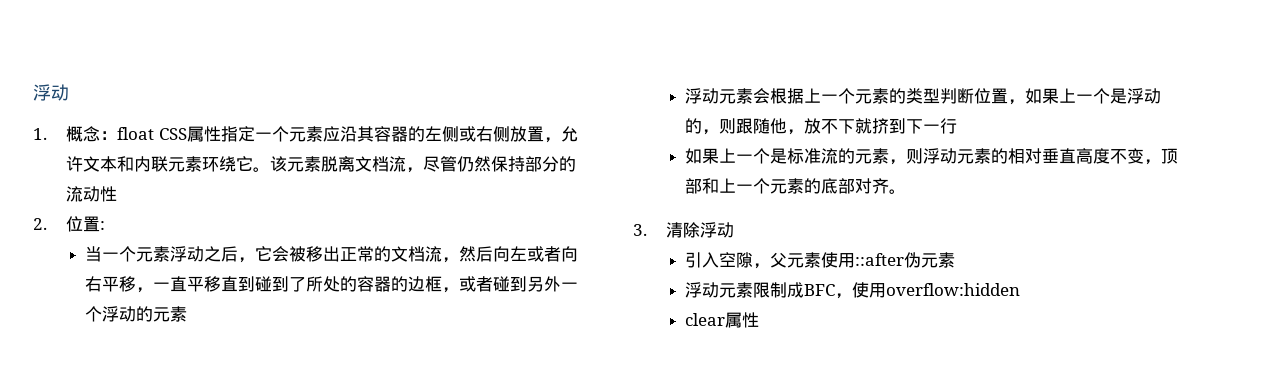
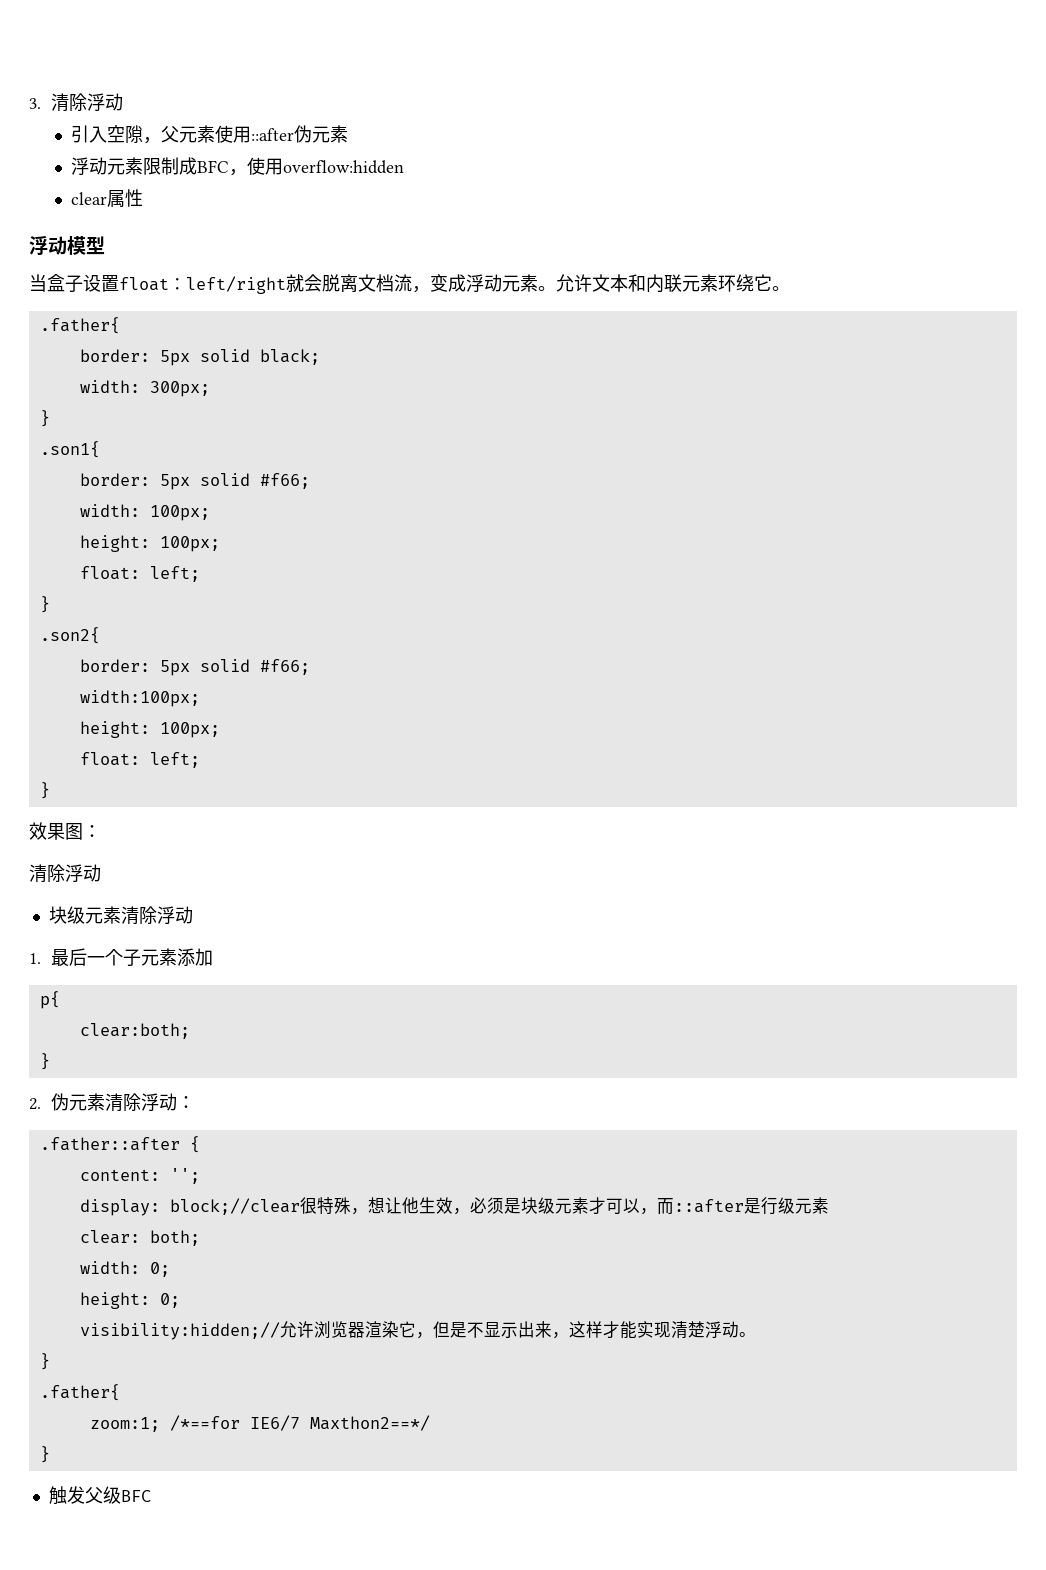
[33,84,69,101] [33,126,579,143] [66,156,577,173] [66,186,118,202] [33,216,106,232] [85,246,579,263] [85,276,579,293] [85,306,188,322] [685,88,1162,105] [685,118,958,135] [685,148,1179,165] [685,178,907,194] 浮动 // 1.概念：float CSS属性指定一个元素应沿其容器的左侧或右侧放置，允许文本和内联元素环绕它。该元素脱离文档流，尽管仍然保持部分的流动性 // 2.位置: // 当一个元素浮动之后，它会被移出正常的文档流，然后向左或者向右平移，一直平移直到碰到了所处的容器的边框，或者碰到另外一个浮动的元素 // 浮动元素会根据上一个元素的类型判断位置，如果上一个是浮动的，则跟随他，放不下就挤到下一行 // 如果上一个是标准流的元素，则浮动元素的相对垂直高度不变，顶部和上一个元素的底部对齐。 // -> (29, 103) none
(760, 320) none -> [29,236,105,255] [29,274,790,294] [39,317,120,334] [79,349,320,366] [79,380,210,397] [39,410,50,427] [39,441,100,458] [79,473,310,490] [79,504,210,521] [79,535,220,552] [79,566,200,582] [39,596,50,613] [39,627,100,644] [79,659,310,676] [79,690,200,707] [79,721,220,738] [79,752,200,768] [39,782,50,799] [29,822,101,840] [29,864,101,883] [48,906,193,925] [29,948,214,967] [39,991,60,1009] [79,1023,190,1039] [39,1053,50,1070] [29,1093,196,1112] [39,1136,200,1153] [79,1168,200,1184] [79,1197,829,1216] [79,1230,200,1246] [79,1261,170,1277] [79,1292,180,1309] [79,1321,756,1340] [39,1353,50,1370] [39,1384,120,1401] [89,1415,430,1432] [39,1446,50,1463] [48,1486,151,1505] // 浮动模型 // 当盒子设置float：left/right就会脱离文档流，变成浮动元素。允许文本和内联元素环绕它。 // .father{ // border: 5px solid black; // width: 300px; // } // .son1{ // border: 5px solid #f66; // width: 100px; // height: 100px; // float: left; // } // .son2{ // border: 5px solid #f66; // width:100px; // height: 100px; // float: left; // } // 效果图： // 清除浮动 // 块级元素清除浮动 // 1.最后一个子元素添加 // p{ // clear:both; // } // 2.伪元素清除浮动： // .father::after { // content: ''; // display: block;//clear很特殊，想让他生效，必须是块级元素才可以，而::after是行级元素 // clear: both; // width: 0; // height: 0; // visibility:hidden;//允许浏览器渲染它，但是不显示出来，这样才能实现清楚浮动。 // } // .father{ // zoom:1; /*==for IE6/7 Maxthon2==*/ // } // 触发父级BFC

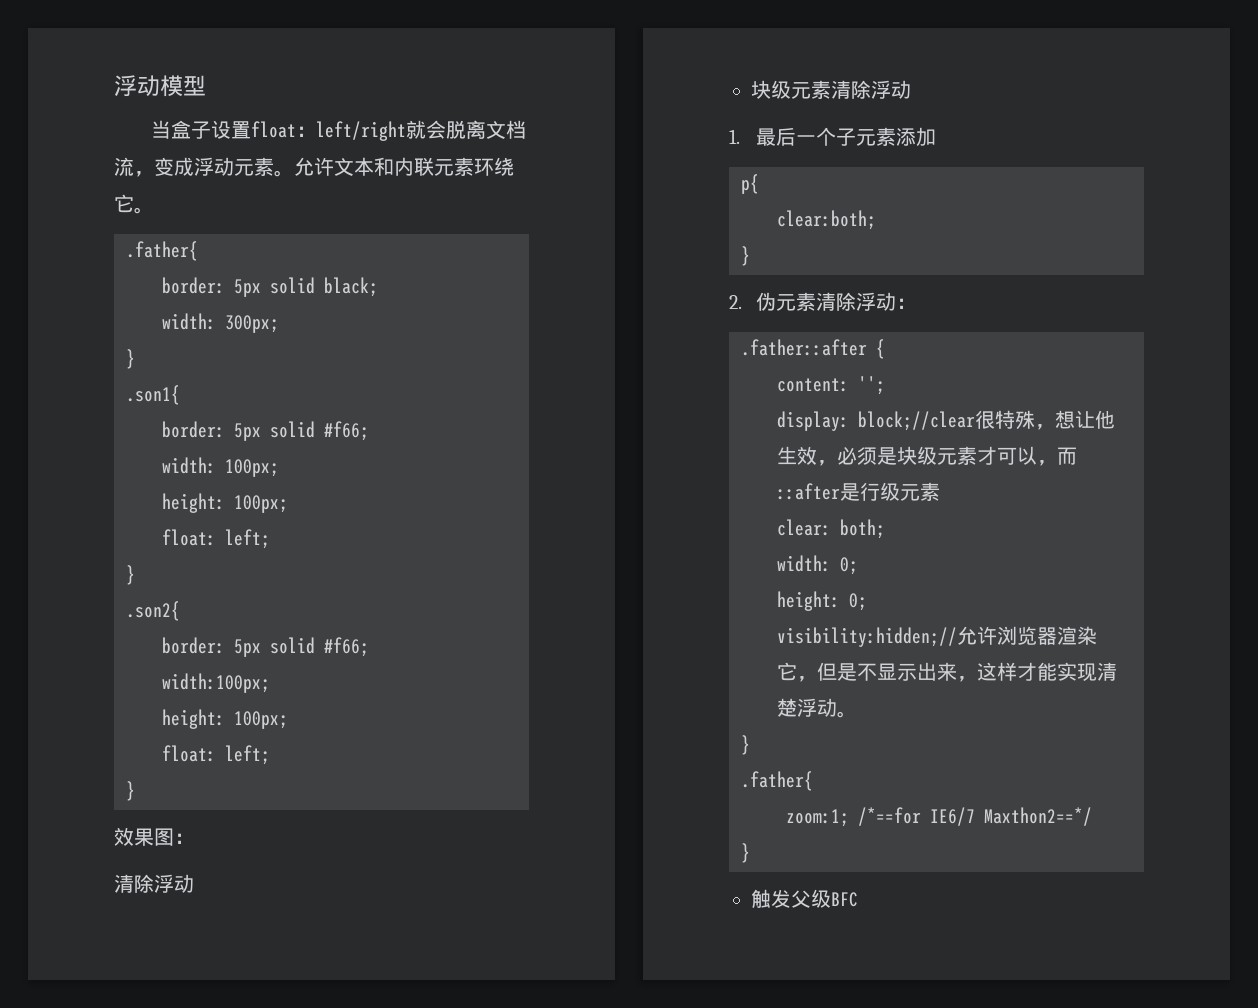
[29,93,124,112] [71,125,349,144] [71,157,405,176] [71,189,144,207] 3.清除浮动 // 引入空隙，父元素使用::after伪元素 // 浮动元素限制成BFC，使用overflow:hidden // clear属性 // -> (114, 86) none

